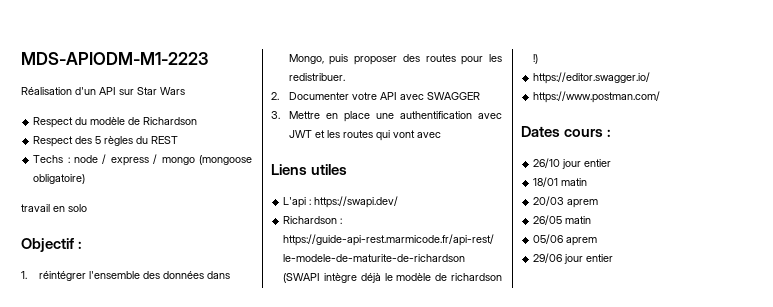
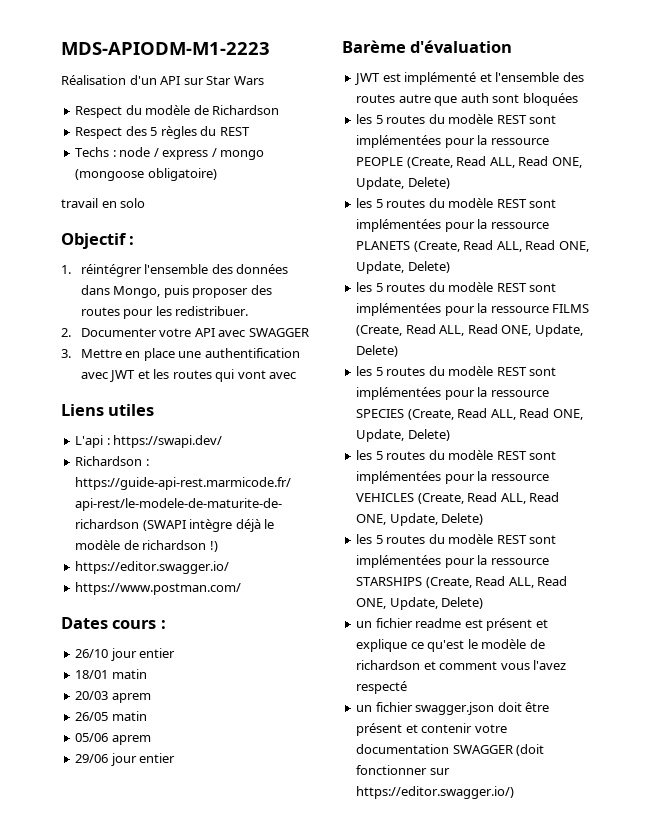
(614, 258) none -> [342,40,513,53] [354,72,584,85] [356,93,578,106] [356,114,557,124] [356,135,549,148] [356,156,582,168] [356,177,450,190] [356,198,557,208] [356,219,549,232] [356,240,589,252] [356,261,450,274] [356,282,557,292] [356,303,590,316] [356,324,583,337] [356,345,399,357] [356,366,557,376] [356,387,549,400] [356,408,583,420] [356,429,450,442] [356,450,557,460] [356,471,549,484] [356,492,560,504] [356,513,484,526] [356,534,557,544] [356,555,549,568] [356,576,568,588] [356,597,484,610] [356,618,548,631] [356,639,545,652] [356,660,567,670] [356,681,408,694] [356,702,550,715] [356,723,507,736] [356,744,545,756] [356,765,450,775] [356,786,515,799] // Barème d'évaluation // JWT est implémenté et l'ensemble des routes autre que auth sont bloquées // les 5 routes du modèle REST sont implémentées pour la ressource PEOPLE (Create, Read ALL, Read ONE, Update, Delete) // les 5 routes du modèle REST sont implémentées pour la ressource PLANETS (Create, Read ALL, Read ONE, Update, Delete) // les 5 routes du modèle REST sont implémentées pour la ressource FILMS (Create, Read ALL, Read ONE, Update, Delete) // les 5 routes du modèle REST sont implémentées pour la ressource SPECIES (Create, Read ALL, Read ONE, Update, Delete) // les 5 routes du modèle REST sont implémentées pour la ressource VEHICLES (Create, Read ALL, Read ONE, Update, Delete) // les 5 routes du modèle REST sont implémentées pour la ressource STARSHIPS (Create, Read ALL, Read ONE, Update, Delete) // un fichier readme est présent et explique ce qu'est le modèle de richardson et comment vous l'avez respecté // un fichier swagger.json doit être présent et contenir votre documentation SWAGGER (doit fonctionner sur https://editor.swagger.io/)

